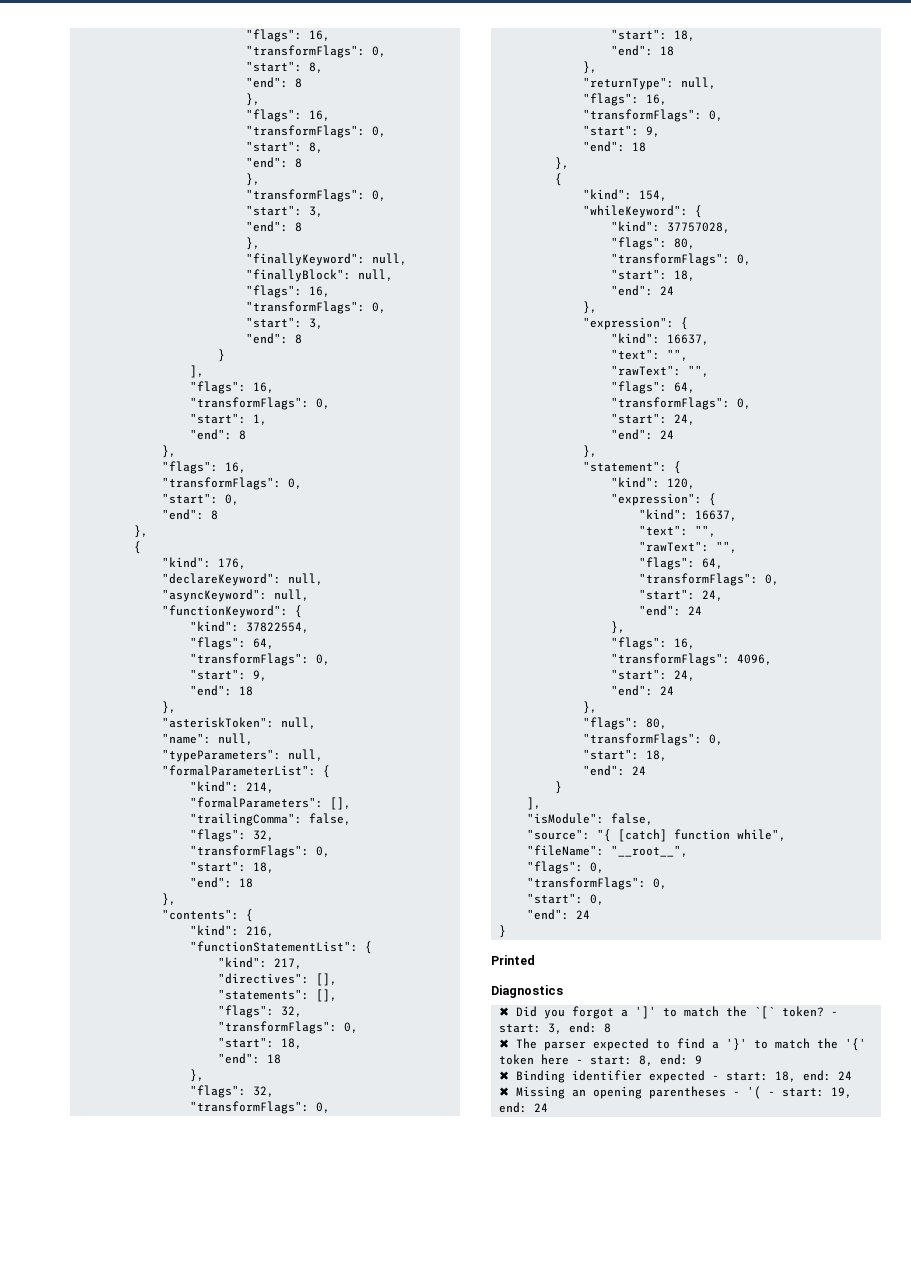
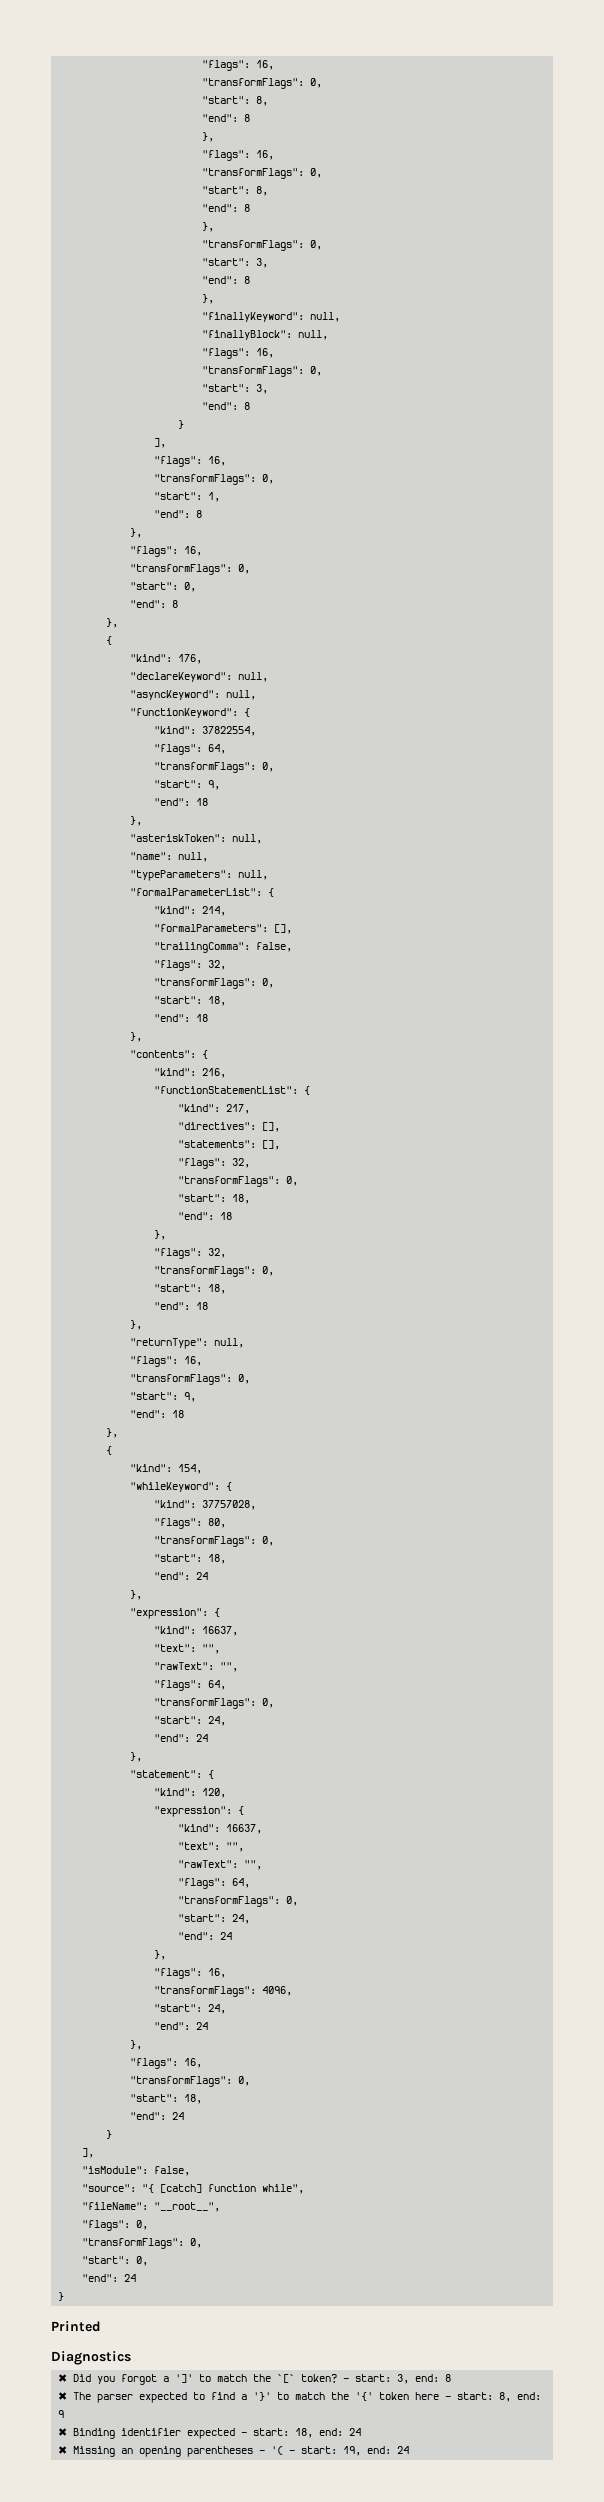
[645,718,667,729] 80, -> [183,2058,202,2068] 16,

